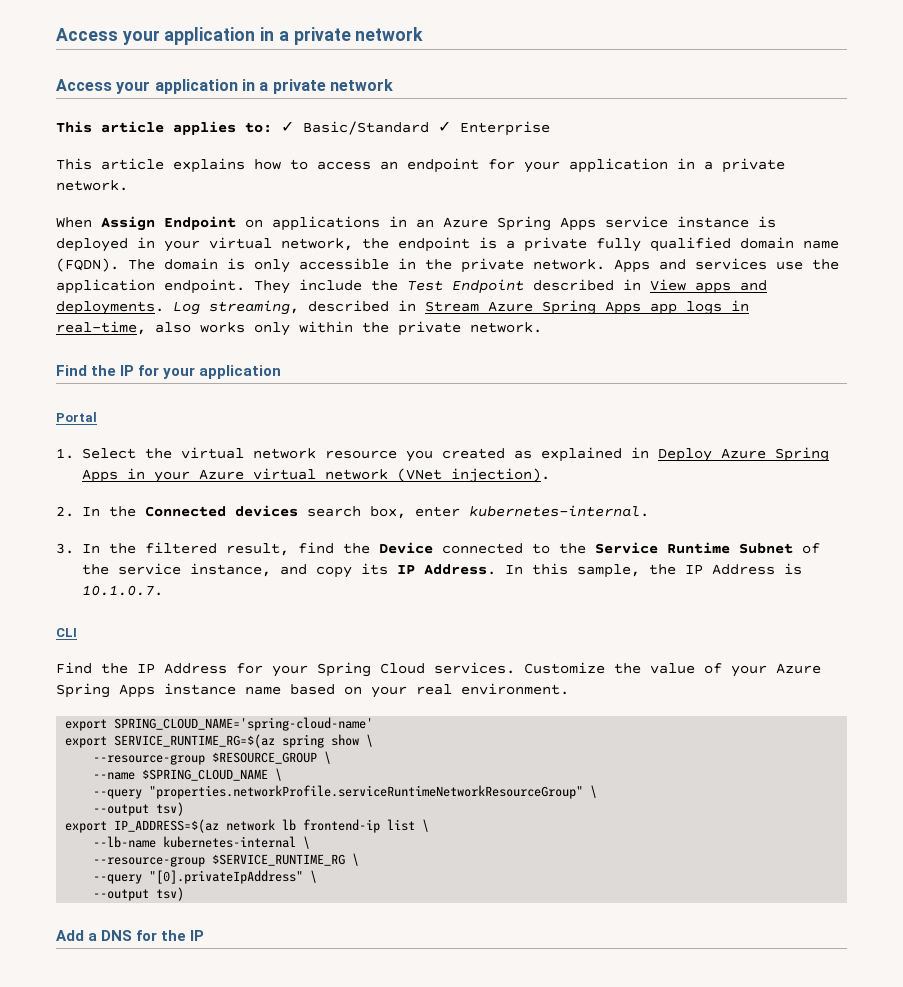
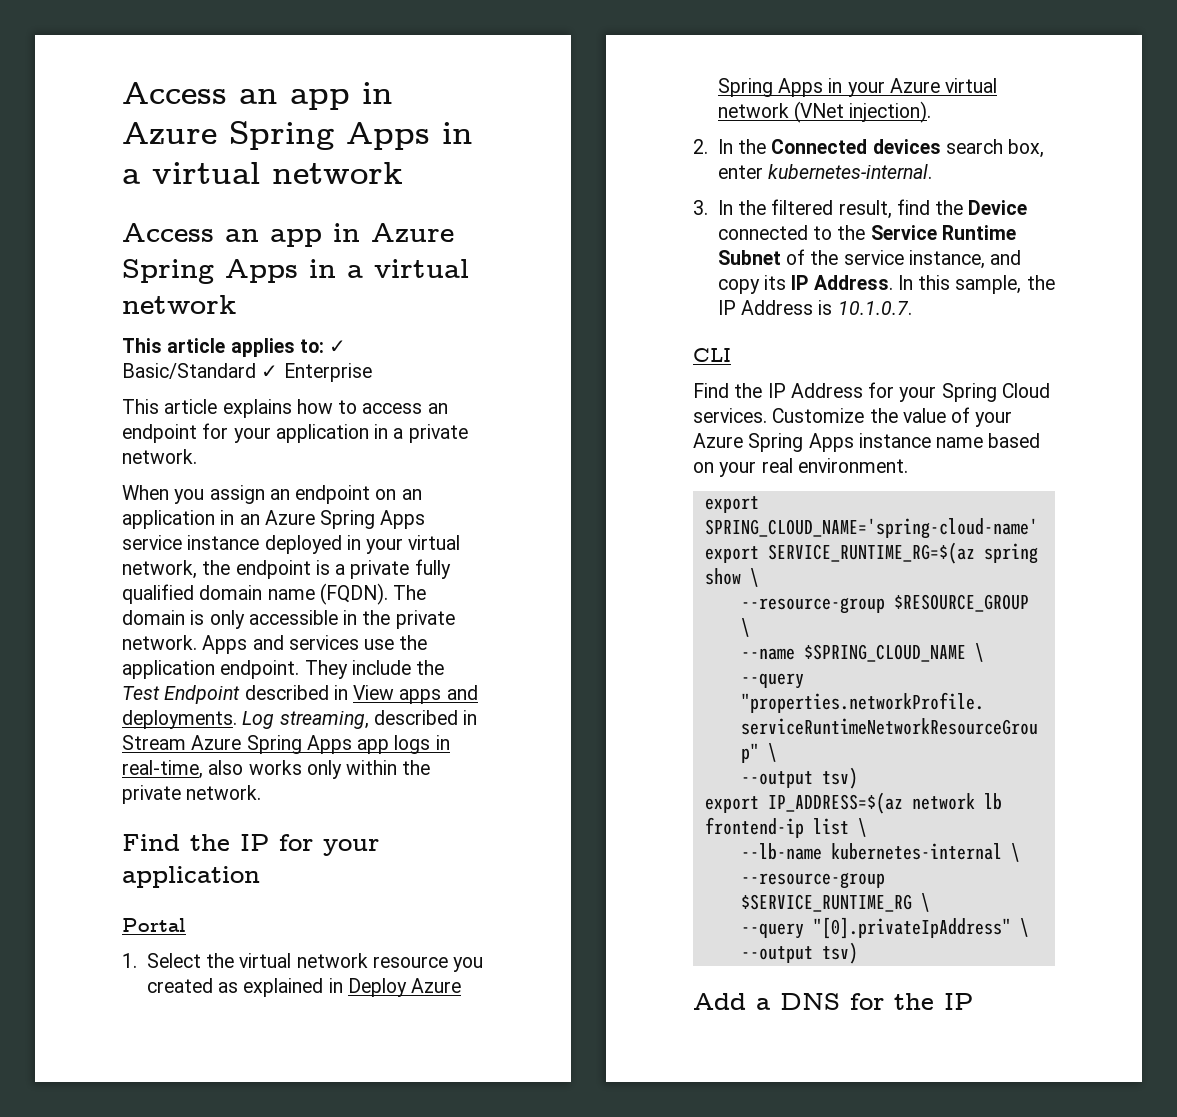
[56,27,351,45] Access your application in a private -> [122,82,393,110] [122,121,473,150] [122,162,260,184] Access an app in Azure Spring Apps in a virtual
[116,79,326,94] your application in a private -> [225,223,454,247] [122,259,469,284] an app in Azure Spring Apps in a virtual
[101,216,380,231] Assign Endpoint on applications -> [174,485,422,504] [122,510,215,529] you assign an endpoint on an application
[758,216,776,228] is -> (260, 542) none

